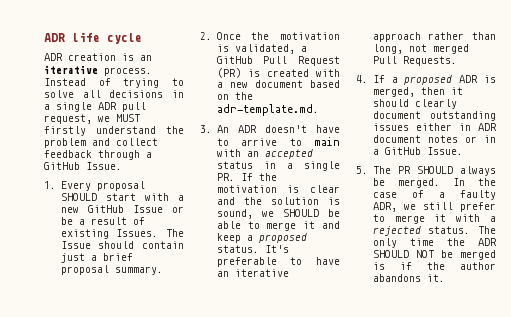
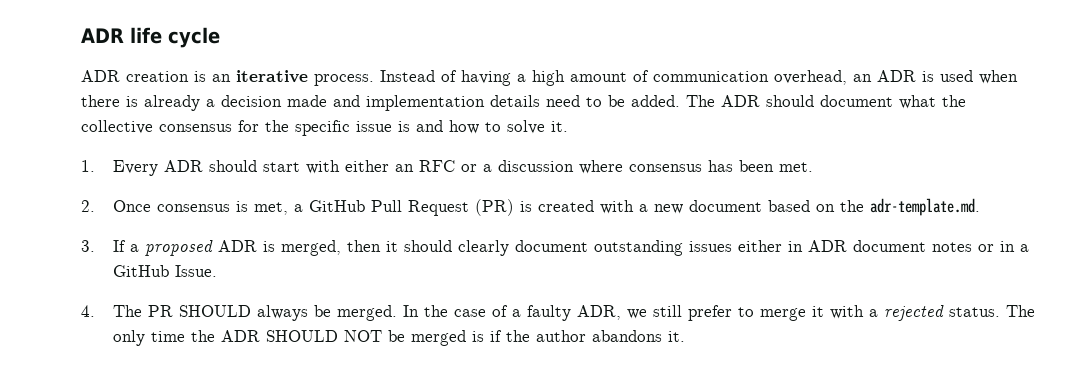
[123,78,184,88] [44,90,184,98] [44,102,146,112] [44,114,140,124] [44,126,184,136] [44,138,158,148] [44,150,152,160] [44,162,122,170] [44,181,145,191] [60,193,184,201] [60,205,184,213] [60,217,145,225] [60,229,184,239] [60,241,184,249] [60,253,133,263] [60,265,163,275] [200,32,340,40] [216,44,295,54] trying to solve all decisions in a single ADR pull request, we MUST firstly understand the problem and collect feedback through a GitHub Issue. // 1. Every proposal SHOULD start with a new GitHub Issue or be a result of existing Issues. The Issue should contain just a brief proposal summary. // 2. Once the motivation is validated, -> [461,70,1018,86] [81,95,966,111] [81,120,568,136] [81,160,813,176] [81,200,288,215] having a high amount of communication overhead, an ADR is used when there is already a decision made and implementation details need to be added. The ADR should document what the collective consensus for the specific issue is and how to solve it. // 1. Every ADR should start with either an RFC or a discussion where consensus has been met. // 2. Once consensus is met,
[216,125,340,133] [216,137,340,146] [216,149,313,159] [216,161,340,171] [216,173,277,181] [216,185,340,193] [216,197,340,205] [216,209,340,219] [216,221,340,231] [216,233,307,243] [216,245,289,253] [216,257,340,267] [216,269,289,277] [372,32,496,42] [372,44,469,54] [372,56,457,66] [356,75,368,83] An ADR doesn't have to arrive to main with an accepted status in a single PR. If the motivation is clear and the solution is sound, we SHOULD be able to merge it and keep a proposed status. It's preferable to have an iterative approach rather than long, not merged Pull Requests. // 4. -> (95, 246) none
[356,166,368,174] 5. -> [81,305,95,317] 4.

